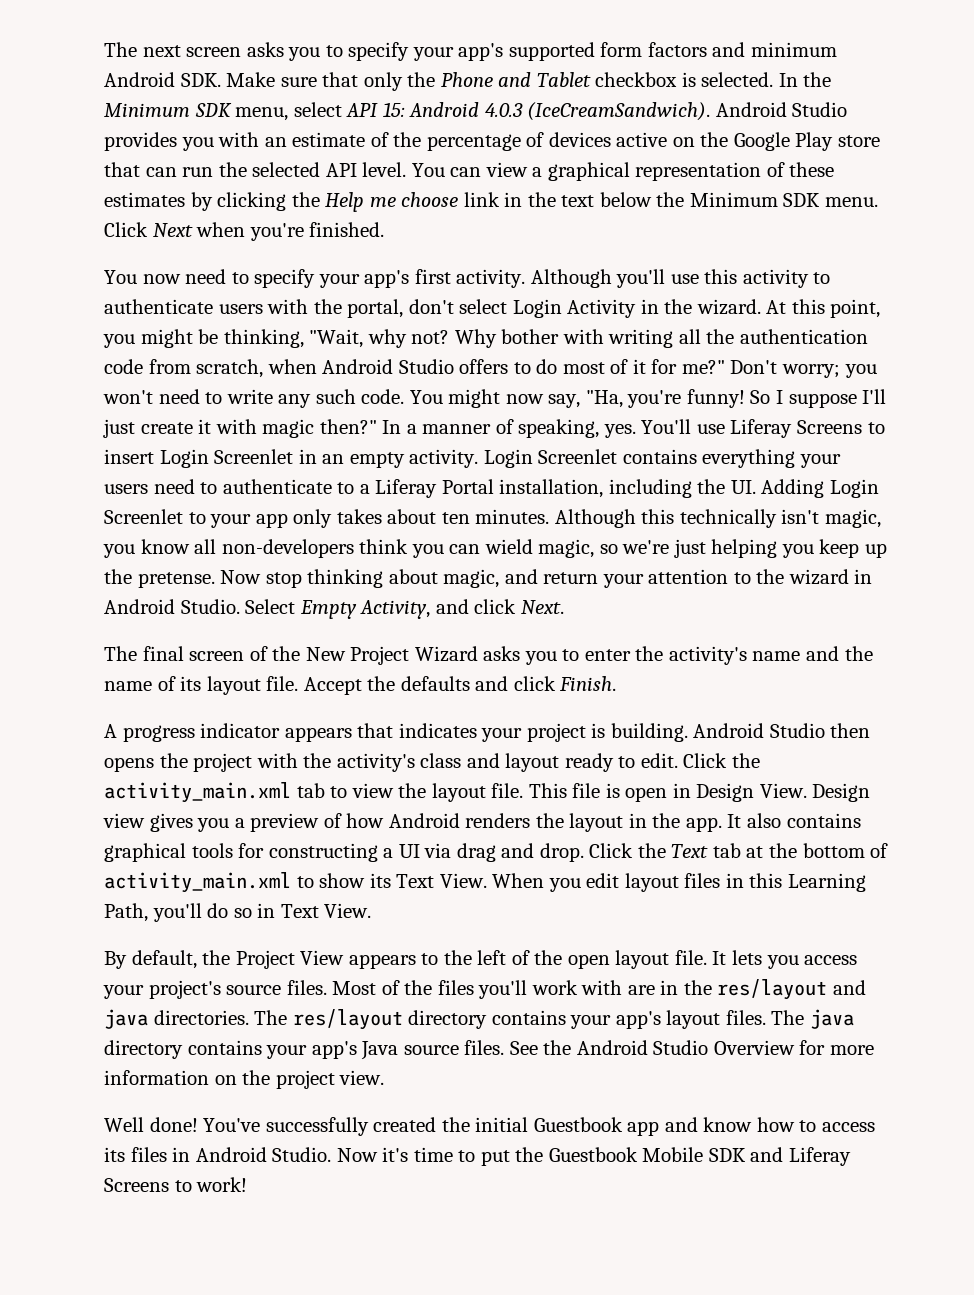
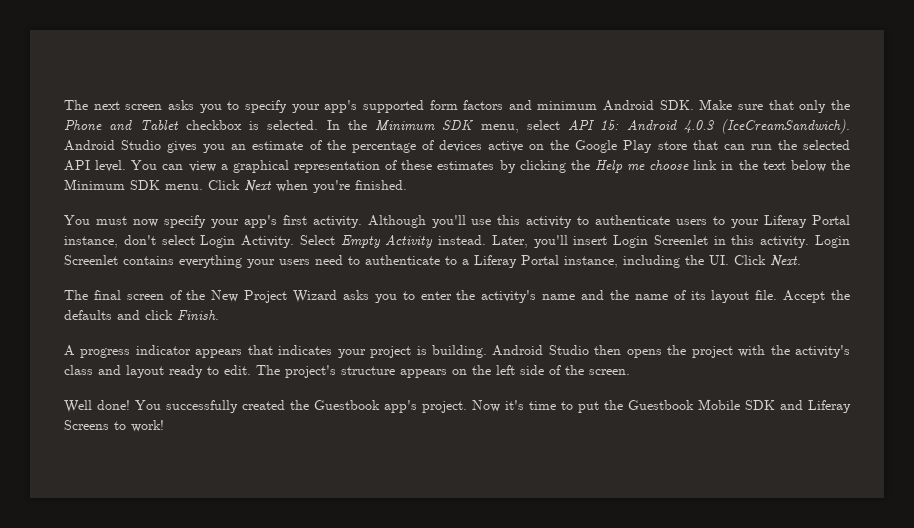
[104,132,260,151] provides you with -> [167,141,226,153] gives you
[142,269,249,284] now need to -> [95,216,158,227] must now
[267,299,881,318] [103,329,868,348] [104,359,877,378] [103,389,887,408] [103,419,885,438] with the portal, don't select Login Activity in the wizard. At this point, you might be thinking, "Wait, why not? Why bother with writing all the authentication code from scratch, when Android Studio offers to do most of it for me?" Don't worry; you won't need to write any such code. You might now say, "Ha, you're funny! So I suppose I'll just create it with magic then?" In a manner of speaking, yes. You'll use Liferay Screens to -> [713,215,850,228] [64,235,568,248] to your Liferay Portal instance, don't select Login Activity. Select Empty Activity instead. Later, you'll
[322,452,405,468] an empty -> [731,235,755,245] this
[499,479,604,498] installation, -> [564,256,618,268] instance,
[761,479,879,498] [104,509,881,528] [103,539,888,558] [104,569,873,588] [104,599,517,619] Adding Login Screenlet to your app only takes about ten minutes. Although this technically isn't magic, you know all non-developers think you can wield magic, so we're just helping you keep up the pretense. Now stop thinking about magic, and return your attention to the wizard in Android Studio. Select Empty Activity, and click -> [734,255,766,265] Click
[683,753,760,768] [104,782,871,803] [103,813,861,832] [104,843,889,862] [104,872,866,893] [104,903,372,922] [104,950,439,969] Click the activity_main.xml tab to view the layout file. This file is open in Design View. Design view gives you a preview of how Android renders the layout in the app. It also contains graphical tools for constructing a UI via drag and drop. Click the Text tab at the bottom of activity_main.xml to show its Text View. When you edit layout files in this Learning Path, you'll do so in Text View. // By default, the Project View appears to -> [256,365,467,378] The project's structure appears on
[511,950,858,969] [103,979,867,1000] [104,1009,854,1030] [104,1040,874,1060] [104,1070,385,1089] of the open layout file. It lets you access your project's source files. Most of the files you'll work with are in the res/layout and java directories. The res/layout directory contains your app's layout files. The java directory contains your app's Java source files. See the Android Studio Overview for more information on the project view. -> [520,365,630,375] side of the screen.
[203,1118,261,1132] You've -> [135,400,161,410] You
[475,1117,875,1136] [104,1147,332,1162] initial Guestbook app and know how to access its files in Android Studio. -> [314,400,467,413] Guestbook app's project.

